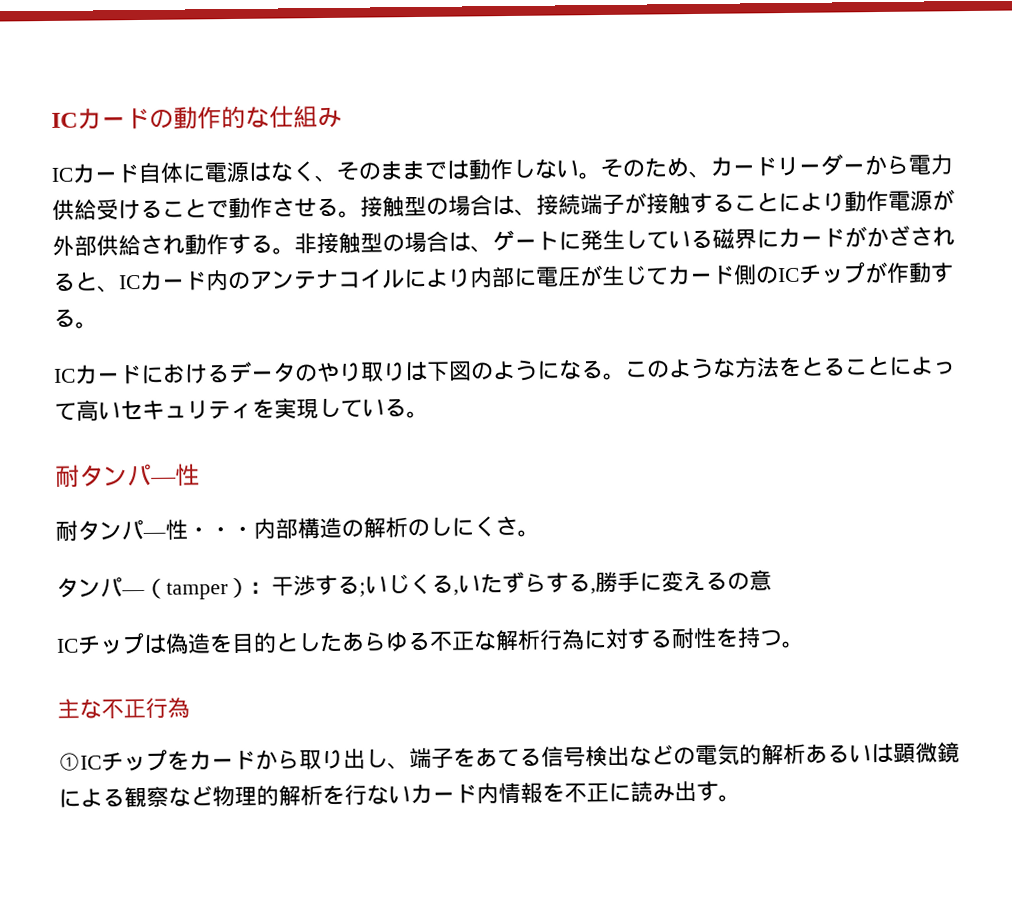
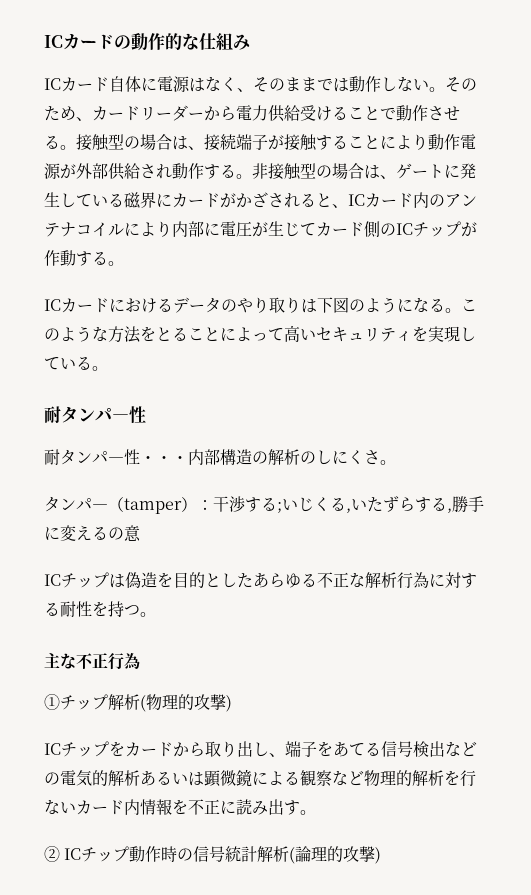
[58,752,102,771] ①IC -> [44,694,232,712] [44,743,61,755] ①チップ解析(物理的攻撃) // IC
(741, 798) none -> [44,846,382,864] // ② ICチップ動作時の信号統計解析(論理的攻撃)

